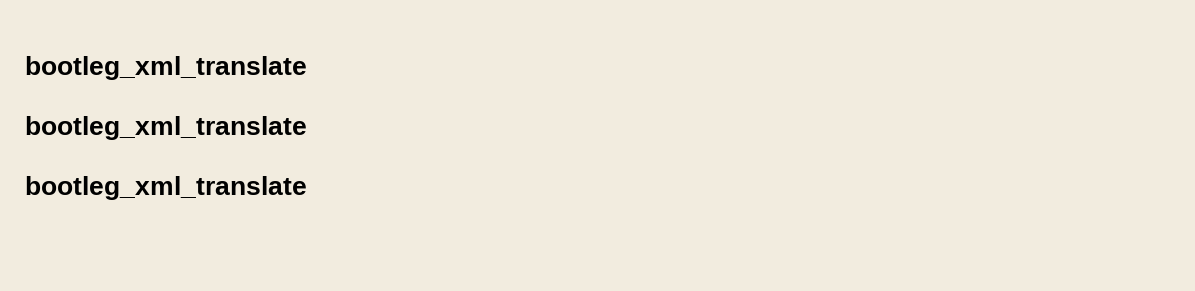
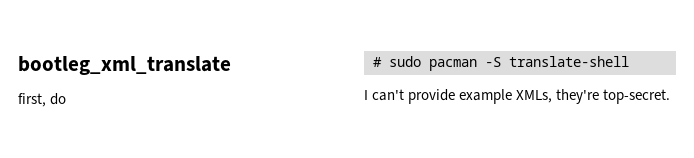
[25,56,307,80] [25,116,307,140] [25,176,307,200] bootleg_xml_translate // bootleg_xml_translate // bootleg_xml_translate -> [18,56,231,75] [18,93,67,107] [373,56,629,71] [364,89,671,104] bootleg_xml_translate // first, do // # sudo pacman -S translate-shell // I can't provide example XMLs, they're top-secret.

